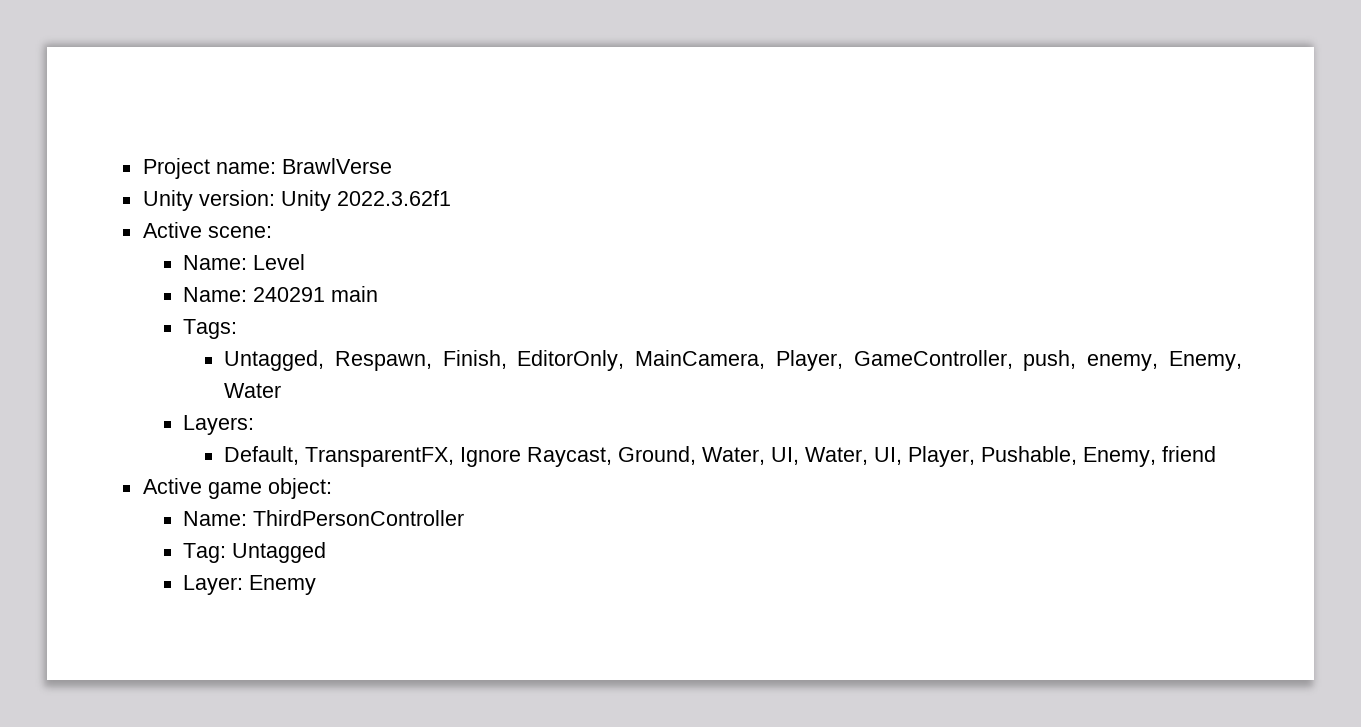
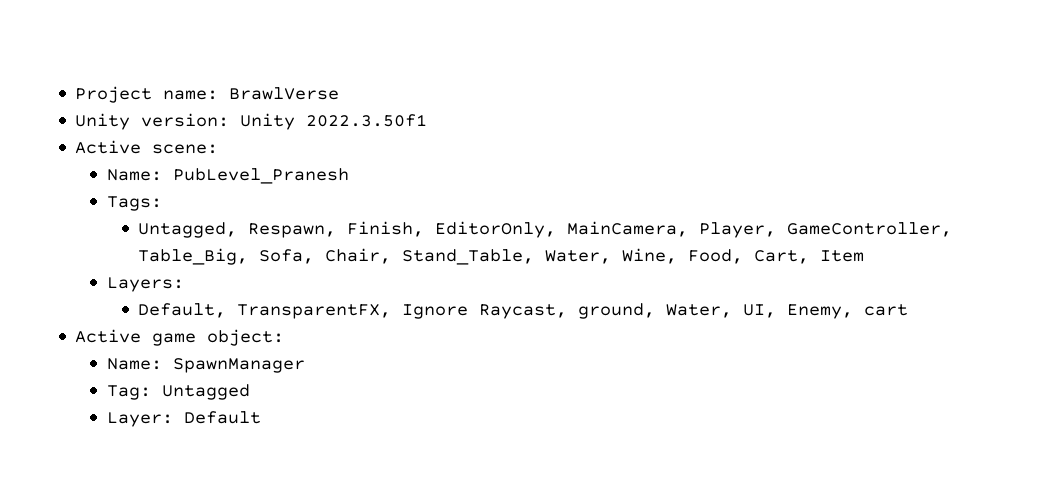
[336,190,451,206] 2022.3.62f1 -> [306,114,428,127] 2022.3.50f1
[253,254,306,270] [183,286,379,302] Level // Name: 240291 main -> [172,168,349,184] PubLevel_Pranesh
[1023,350,1242,371] [224,383,282,398] push, enemy, Enemy, Water -> [138,248,865,265] Table_Big, Sofa, Chair, Stand_Table, Water, Wine, Food, Cart, Item
[618,446,1217,467] Ground, Water, UI, Water, UI, Player, Pushable, Enemy, friend -> [578,303,909,319] ground, Water, UI, Enemy, cart
[253,510,465,526] ThirdPersonController -> [172,358,305,373] SpawnManager
[249,575,317,595] Enemy -> [183,411,261,424] Default

